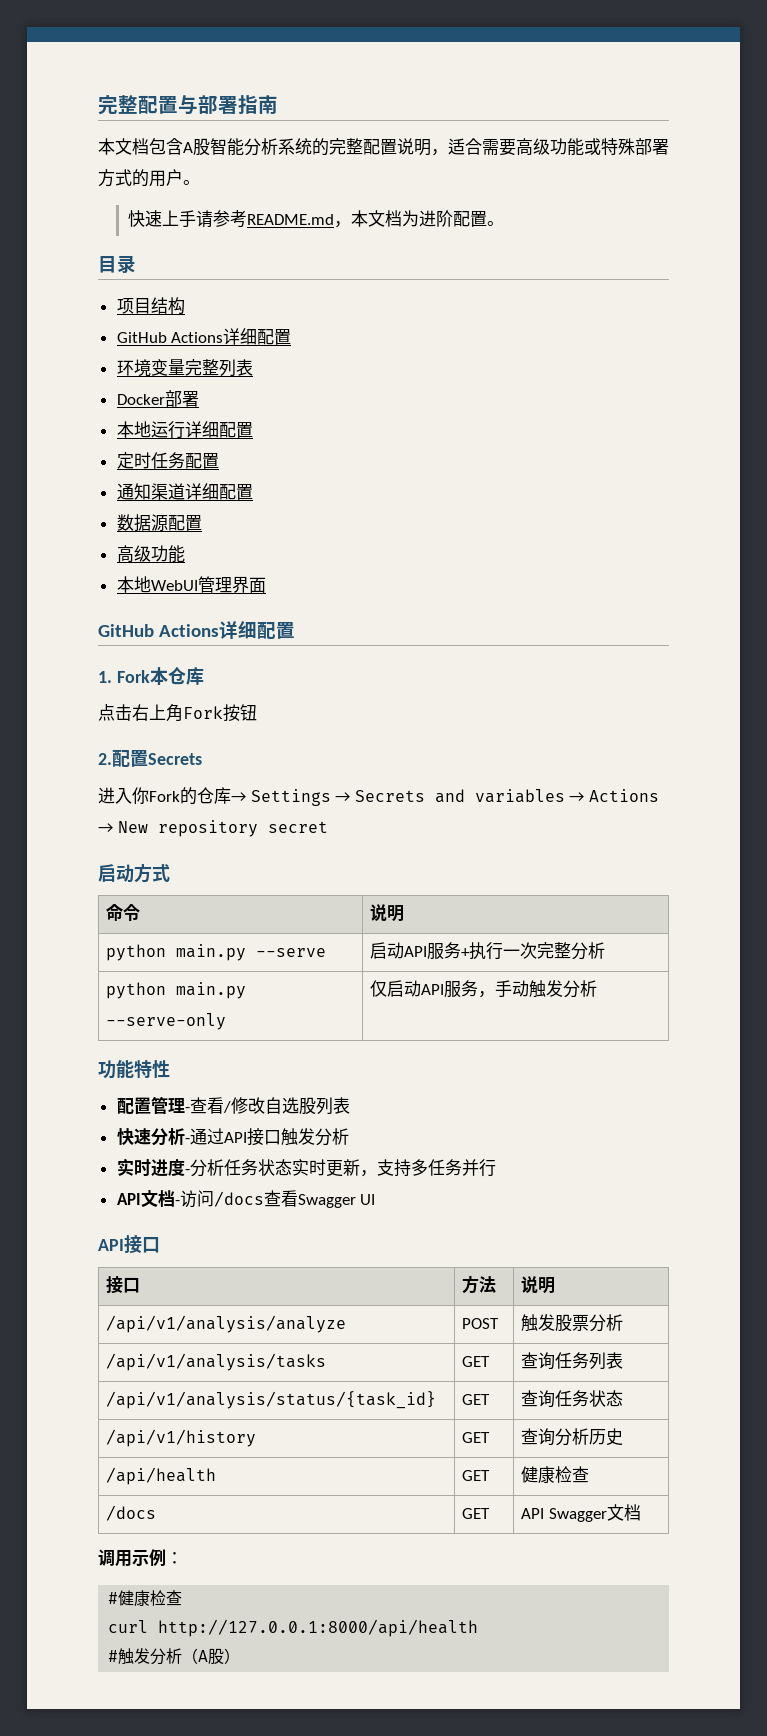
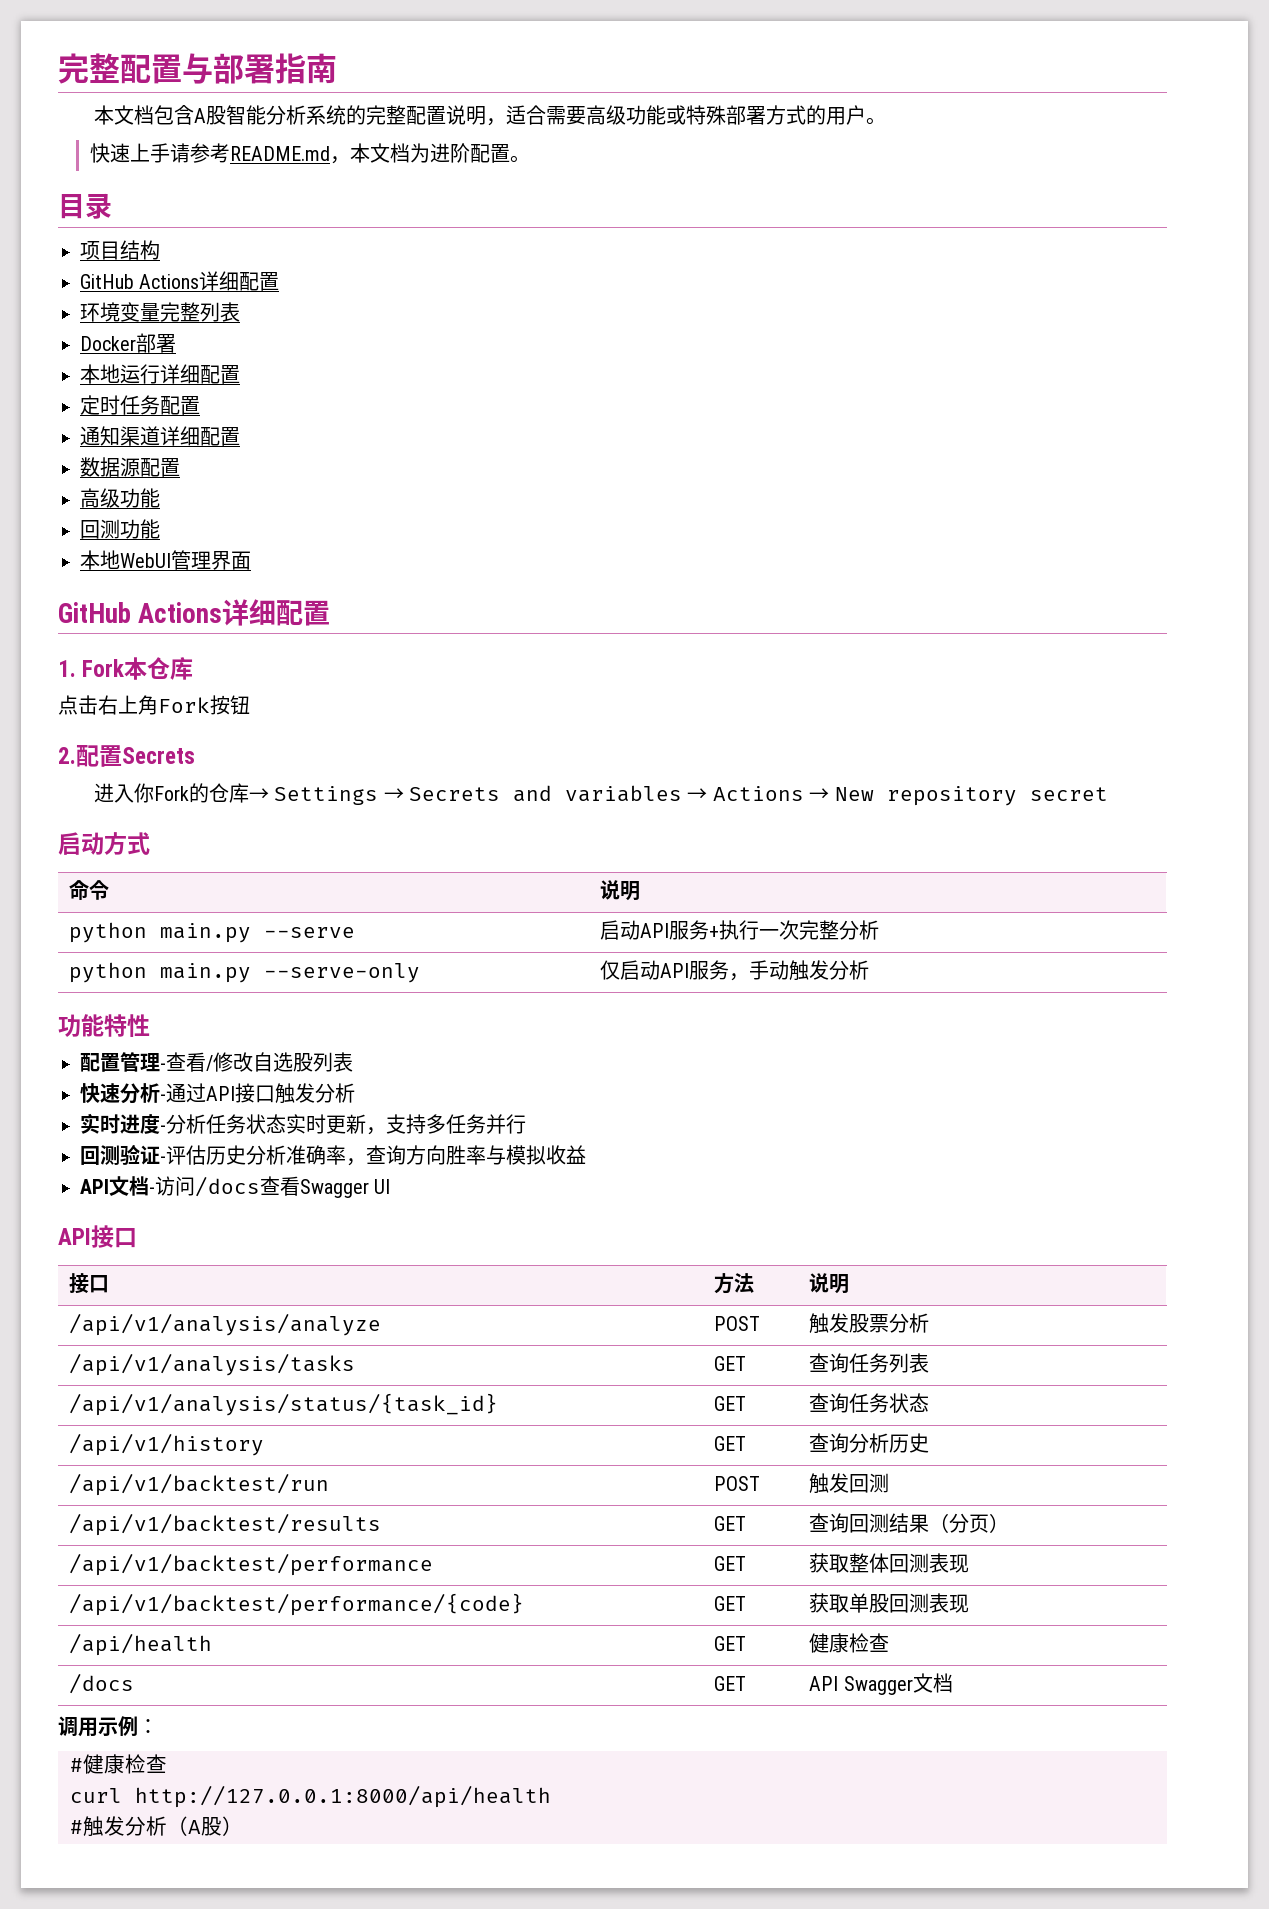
(185, 554) none -> [80,519,160,539] // 回测功能
(496, 1168) none -> [80,1144,586,1166] // 回测验证-评估历史分析准确率，查询方向胜率与模拟收益
(624, 1437) none -> [69,1473,330,1496] [714,1476,761,1491] [809,1473,890,1494] [69,1513,382,1536] [714,1516,747,1531] [809,1513,1010,1533] [69,1553,434,1576] [714,1556,747,1571] [809,1553,970,1573] [69,1593,525,1616] [714,1596,747,1611] [809,1593,970,1613] // /api/v1/backtest/run | POST | 触发回测 // /api/v1/backtest/results | GET | 查询回测结果（分页） // /api/v1/backtest/performance | GET | 获取整体回测表现 // /api/v1/backtest/performance/{code} | GET | 获取单股回测表现

